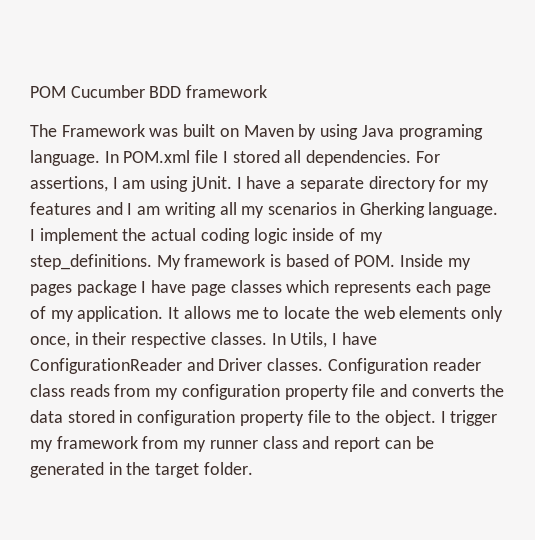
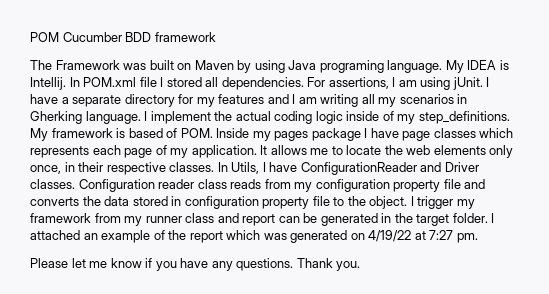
(100, 158) none -> [445,60,509,73] [30,77,66,90] My IDEA is Intellij.
(253, 468) none -> [491,213,495,223] [30,230,478,243] [30,258,361,271] I attached an example of the report which was generated on 4/19/22 at 7:27 pm. // Please let me know if you have any questions. Thank you.

